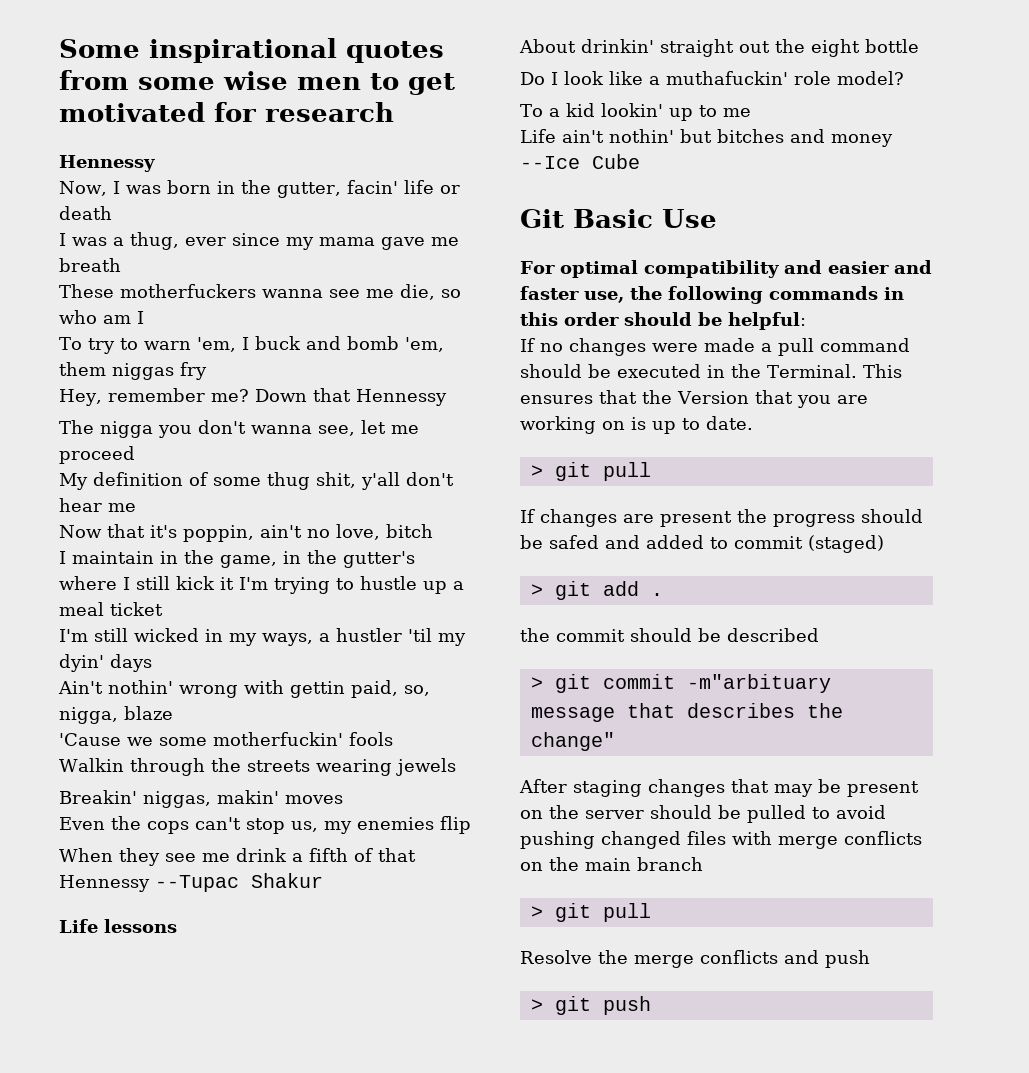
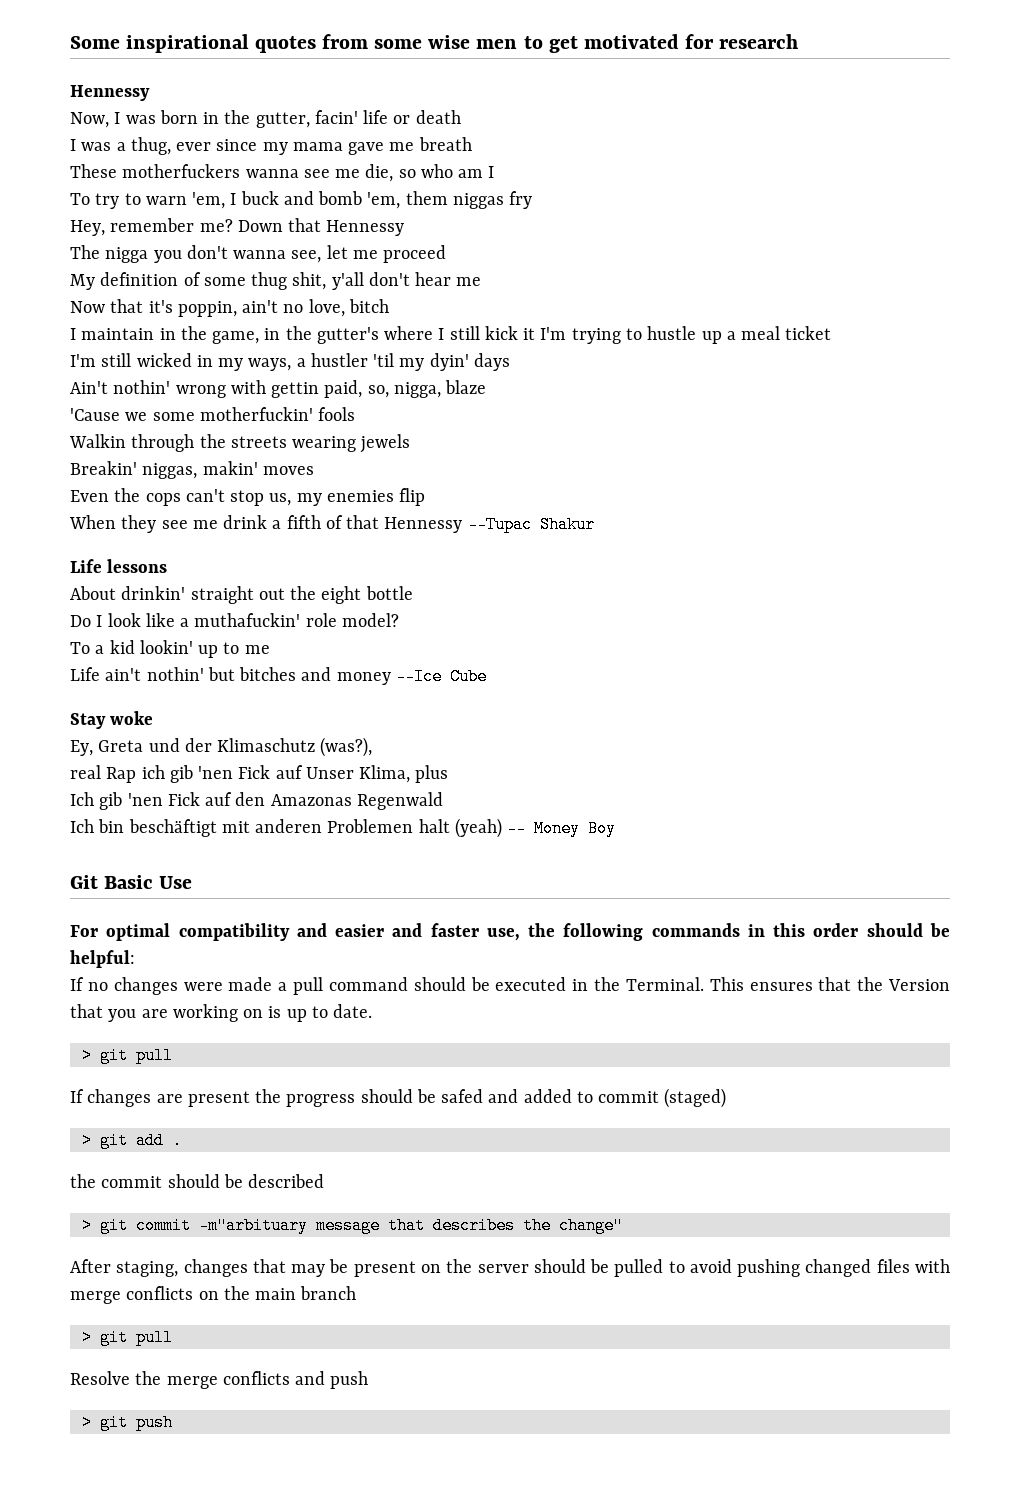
(640, 161) none -> [70,711,154,729] [70,737,373,757] [70,765,449,783] [70,792,443,810] [70,818,617,838] // Stay woke // Ey, Greta und der Klimaschutz (was?), // real Rap ich gib 'nen Fick auf Unser Klima, plus // Ich gib 'nen Fick auf den Amazonas Regenwald // Ich bin beschäftigt mit anderen Problemen halt (yeah) -- Money Boy
[573,780,642,797] staging -> [116,1261,179,1277] staging,

